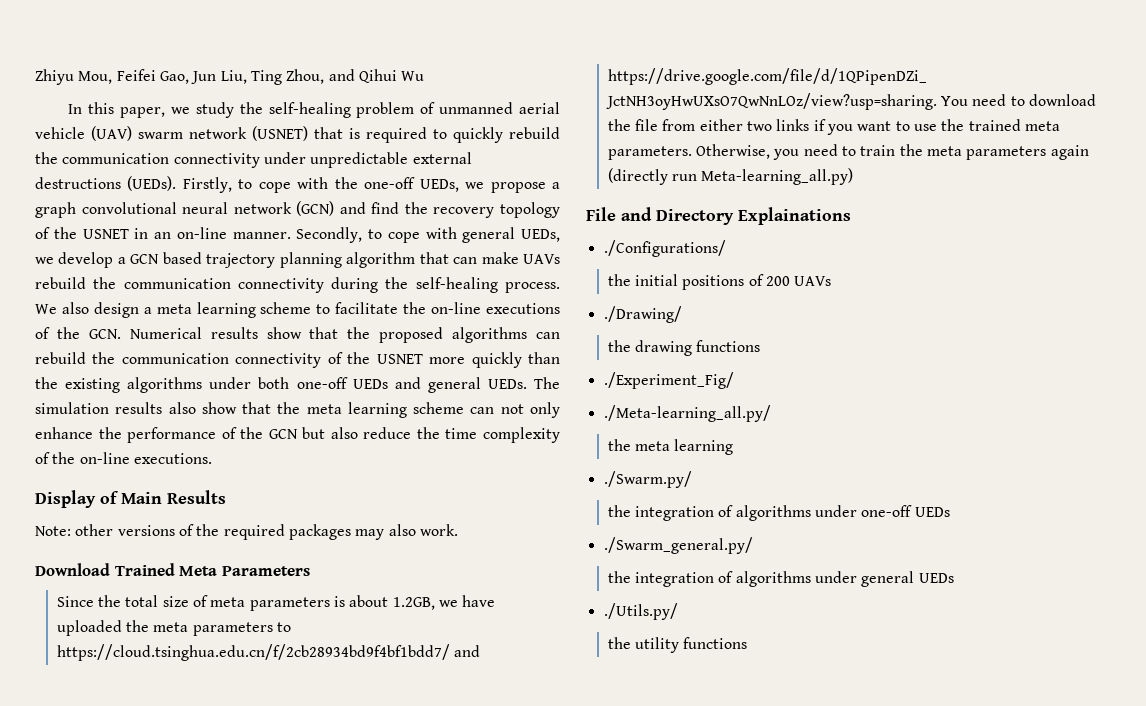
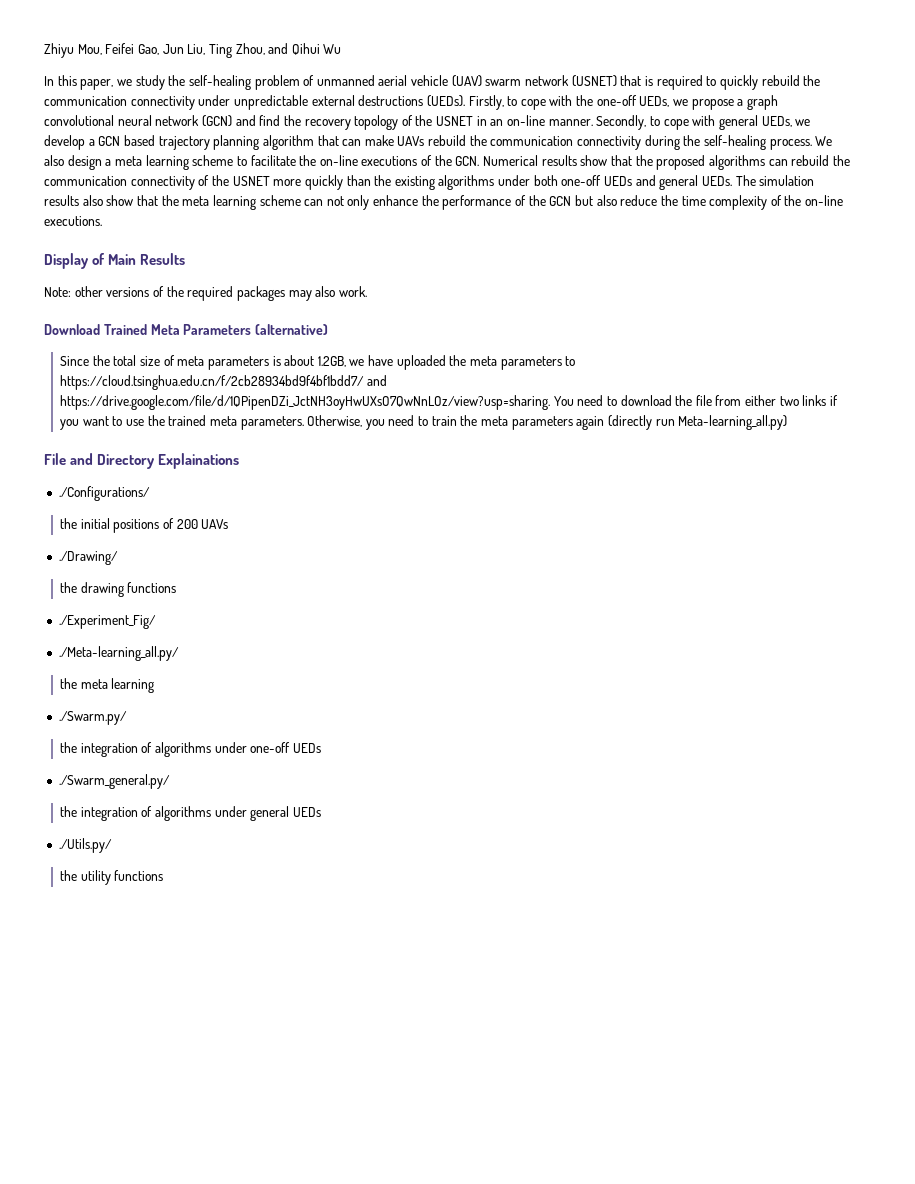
(310, 571) none -> [255,324,329,335] (alternative)

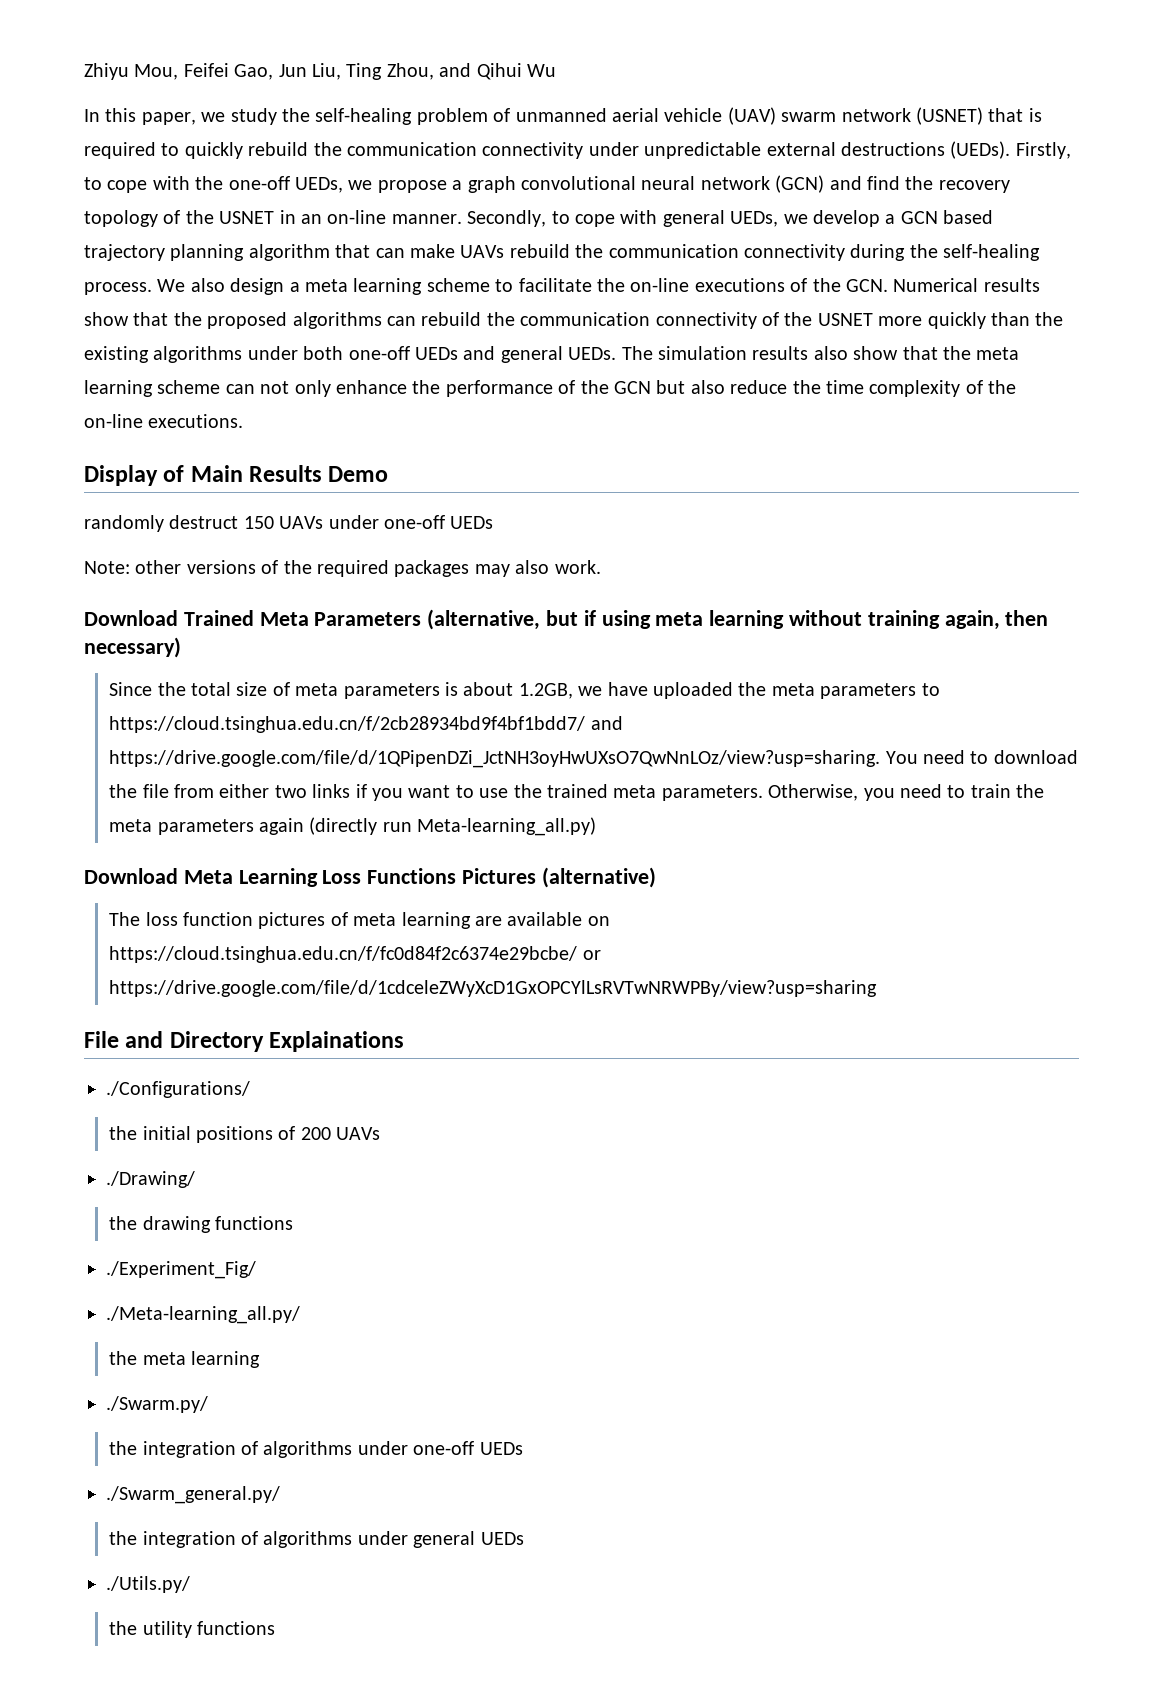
(186, 259) none -> [328,466,389,482] [84,515,494,532] Demo // randomly destruct 150 UAVs under one-off UEDs
[255,324,329,335] (alternative) -> [427,609,1049,630] [84,637,181,658] (alternative, but if using meta learning without training again, then necessary)
(788, 422) none -> [84,867,656,888] [109,912,610,929] [109,946,601,963] [109,980,878,997] // Download Meta Learning Loss Functions Pictures (alternative) // The loss function pictures of meta learning are available on https://cloud.tsinghua.edu.cn/f/fc0d84f2c6374e29bcbe/ or https://drive.google.com/file/d/1cdceleZWyXcD1GxOPCYlLsRVTwNRWPBy/view?usp=sharing

